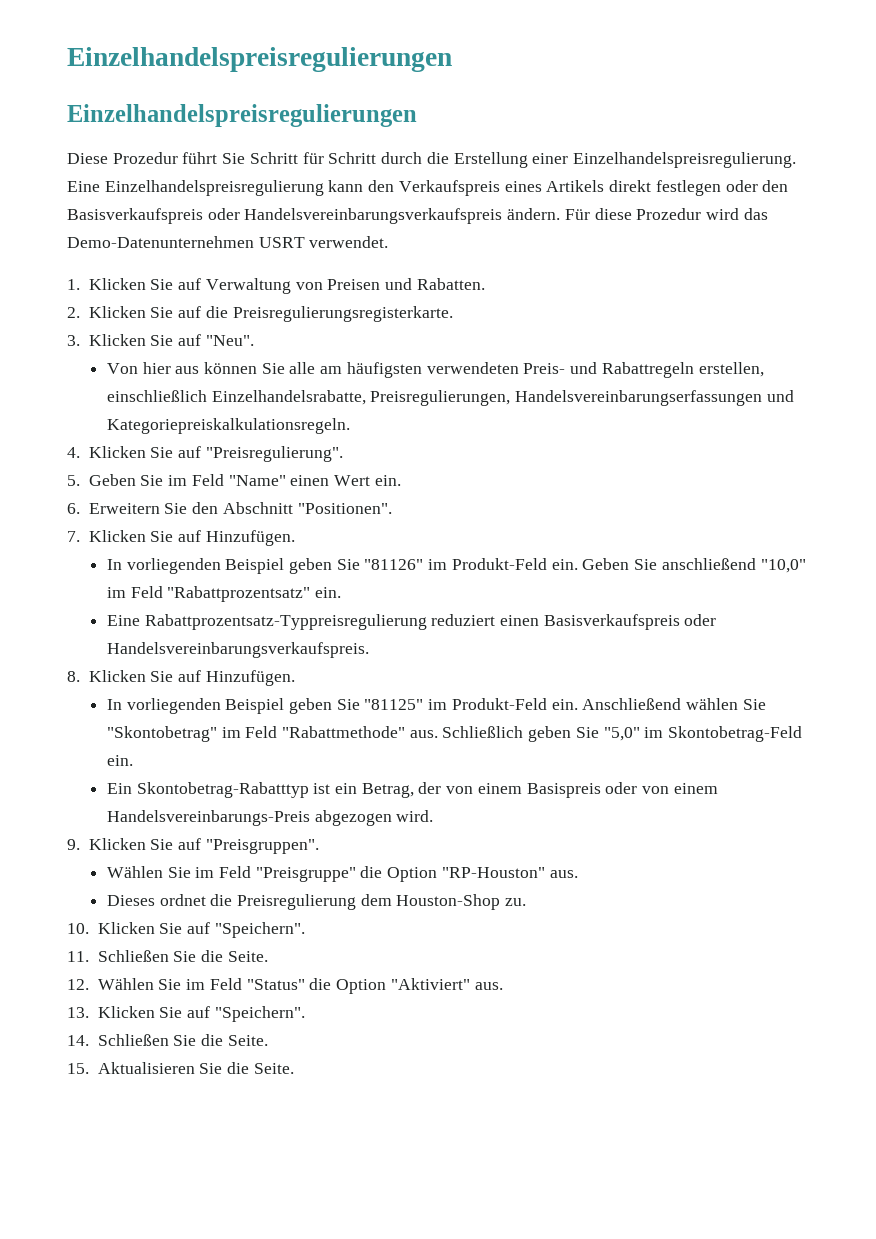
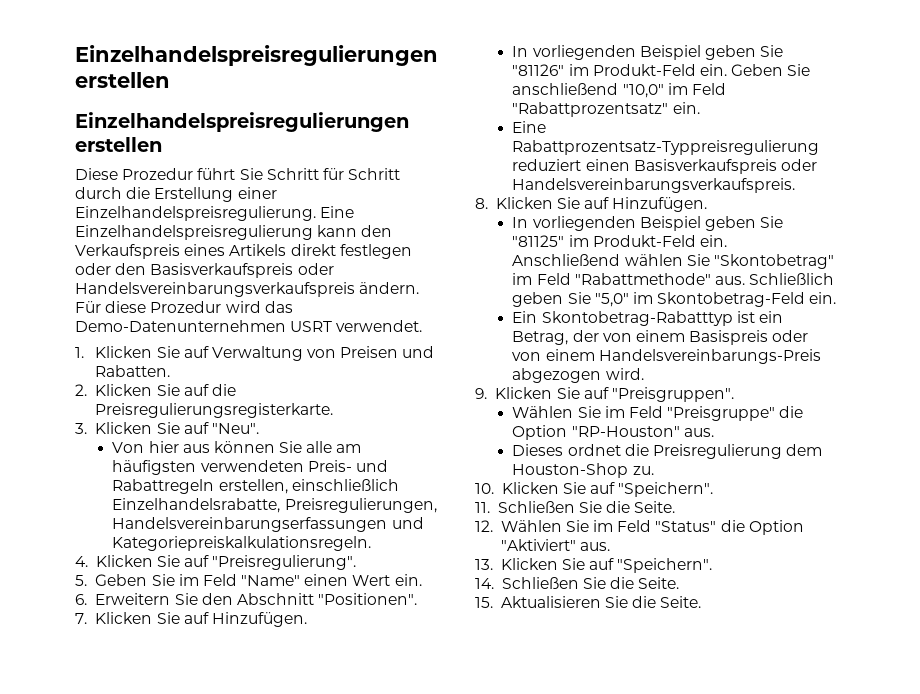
[67,47,452,72] [67,104,417,127] Einzelhandelspreisregulierungen // Einzelhandelspreisregulierungen -> [75,45,438,66] [75,72,170,88] [75,112,409,132] [75,137,162,152] Einzelhandelspreisregulierungen erstellen // Einzelhandelspreisregulierungen erstellen

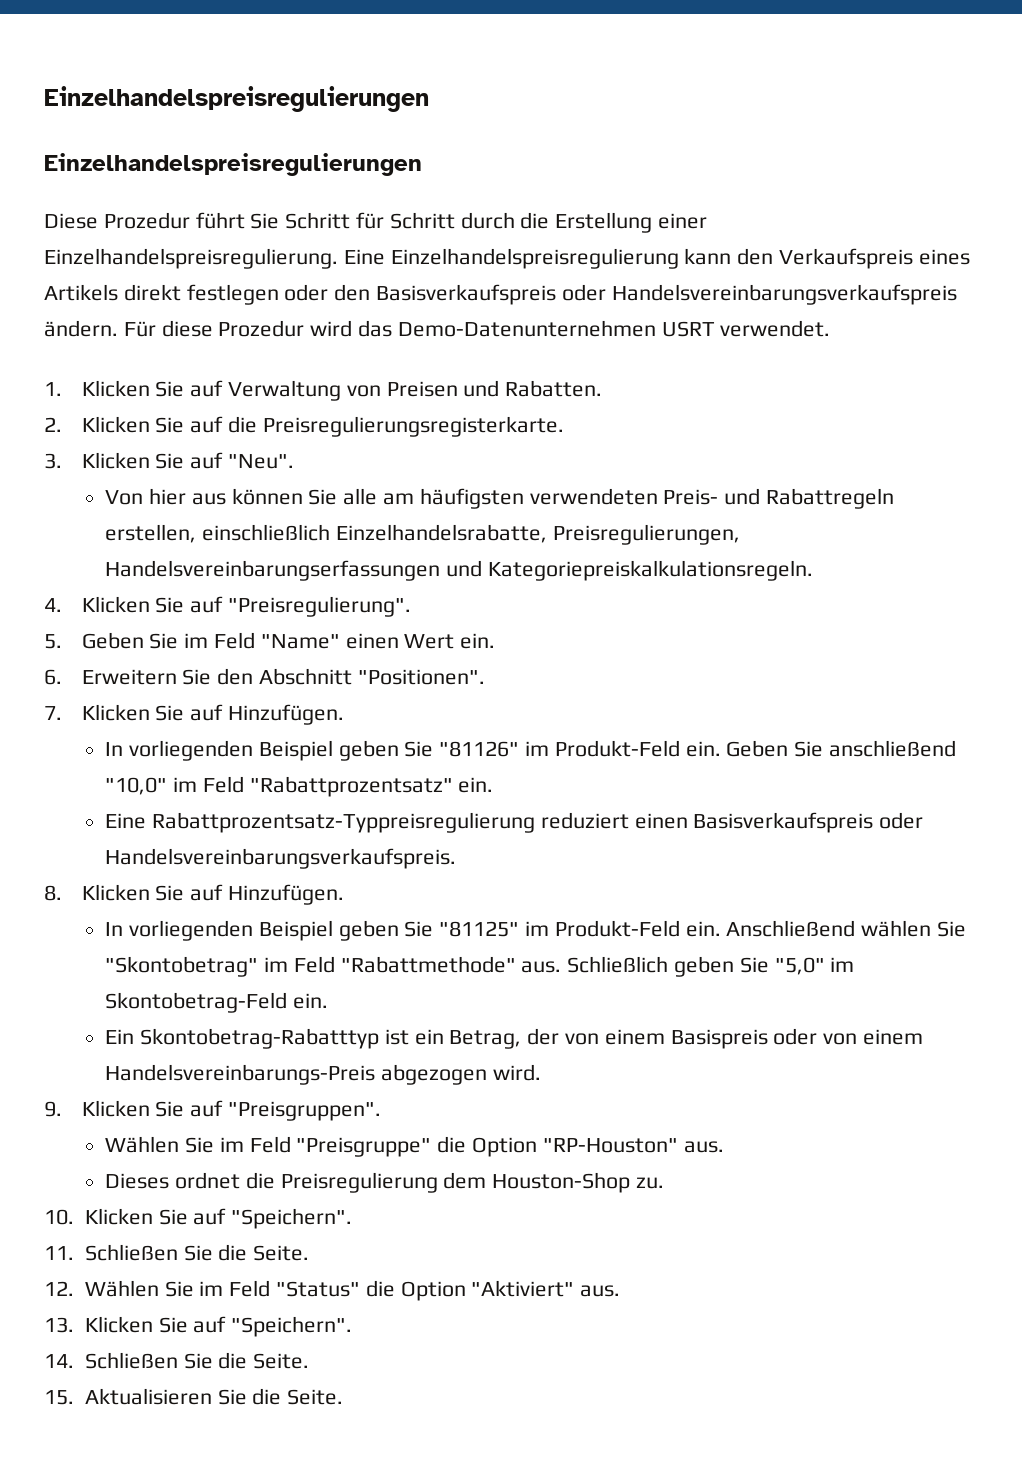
[75,45,438,66] [75,72,170,88] [75,112,409,132] [75,137,162,152] Einzelhandelspreisregulierungen erstellen // Einzelhandelspreisregulierungen erstellen -> [44,86,429,112] [44,153,422,176] Einzelhandelspreisregulierungen // Einzelhandelspreisregulierungen

